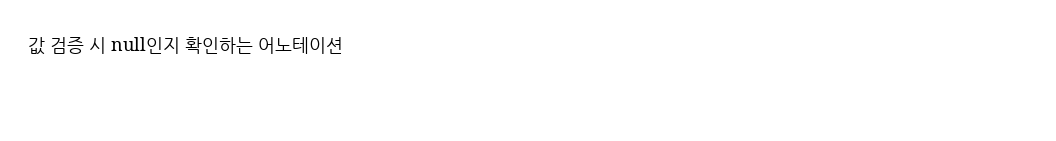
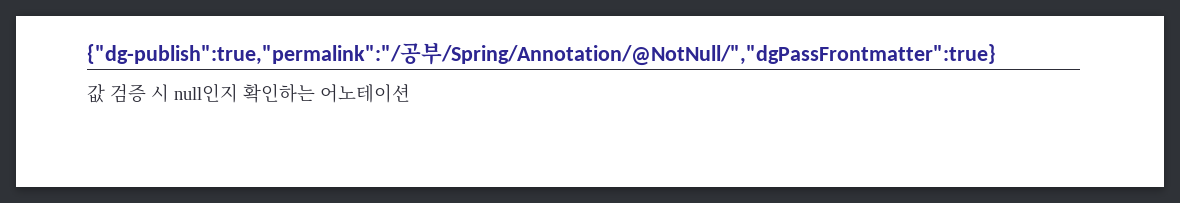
(28, 46) none -> [87,42,996,66] {"dg-publish":true,"permalink":"/공부/Spring/Annotation/@NotNull/","dgPassFrontmatter":true} //

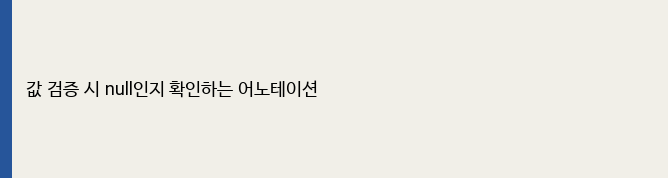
[87,42,996,66] {"dg-publish":true,"permalink":"/공부/Spring/Annotation/@NotNull/","dgPassFrontmatter":true} // -> (26, 89) none

